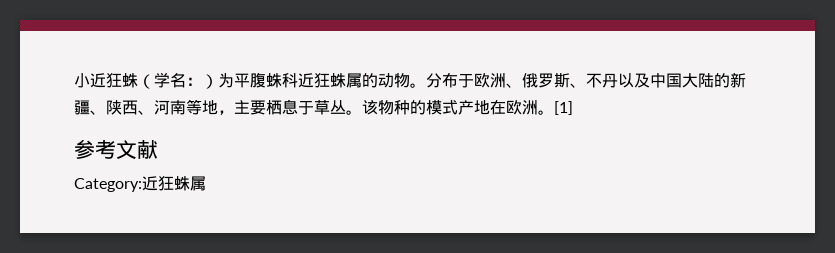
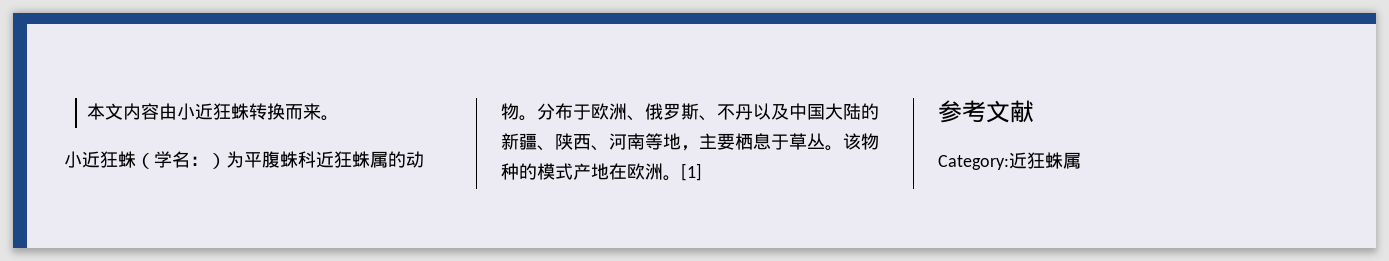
(74, 80) none -> [87,103,340,121] 本文内容由小近狂蛛转换而来。 //

